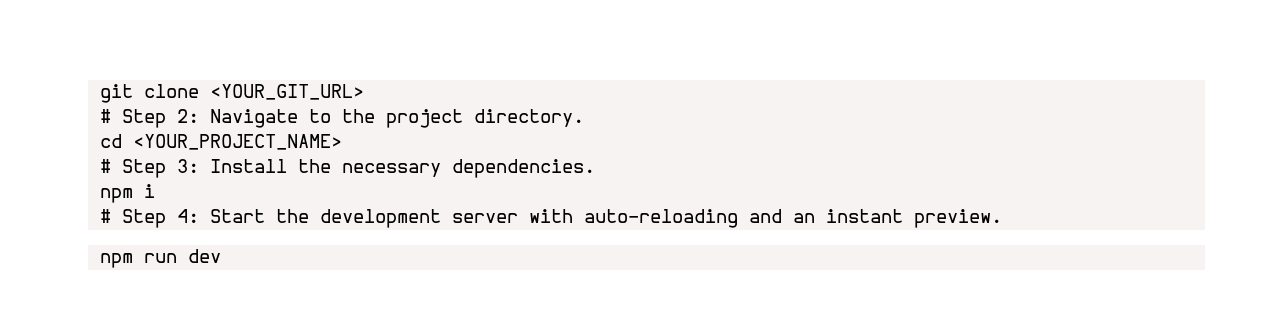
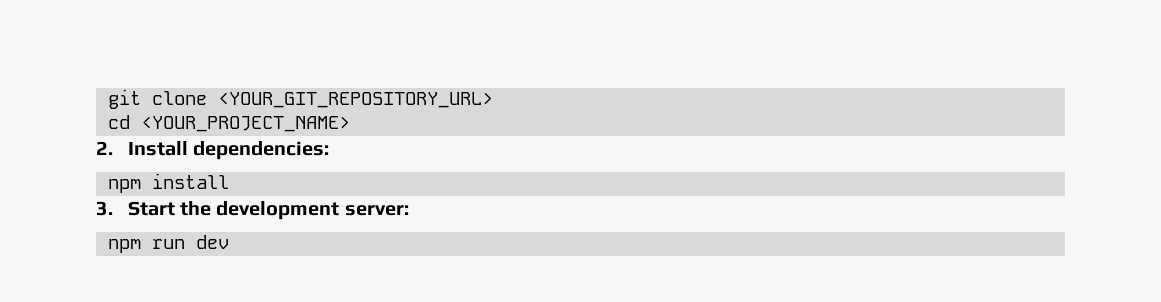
[210,84,365,100] [100,109,585,128] [100,134,343,150] [100,159,596,178] [100,184,156,203] [100,209,1003,228] <YOUR_GIT_URL> // # Step 2: Navigate to the project directory. // cd <YOUR_PROJECT_NAME> // # Step 3: Install the necessary dependencies. // npm i // # Step 4: Start the development server with auto-reloading and an instant preview. -> [218,92,493,108] [108,115,350,132] [96,141,330,160] [108,173,229,193] [96,201,409,220] <YOUR_GIT_REPOSITORY_URL> // cd <YOUR_PROJECT_NAME> // 2. Install dependencies: // npm install // 3. Start the development server:

